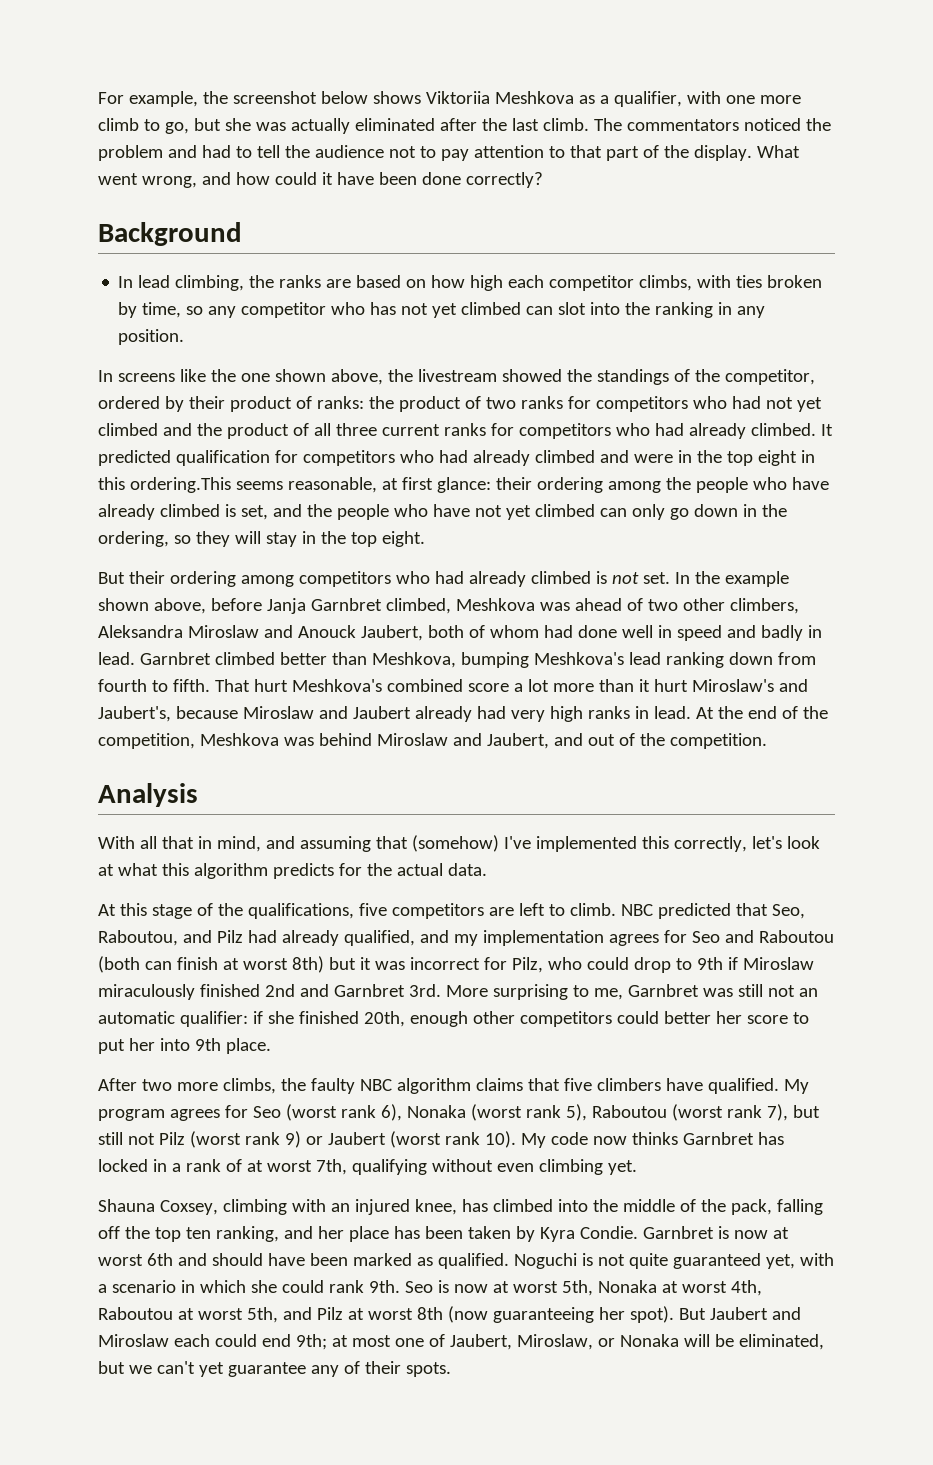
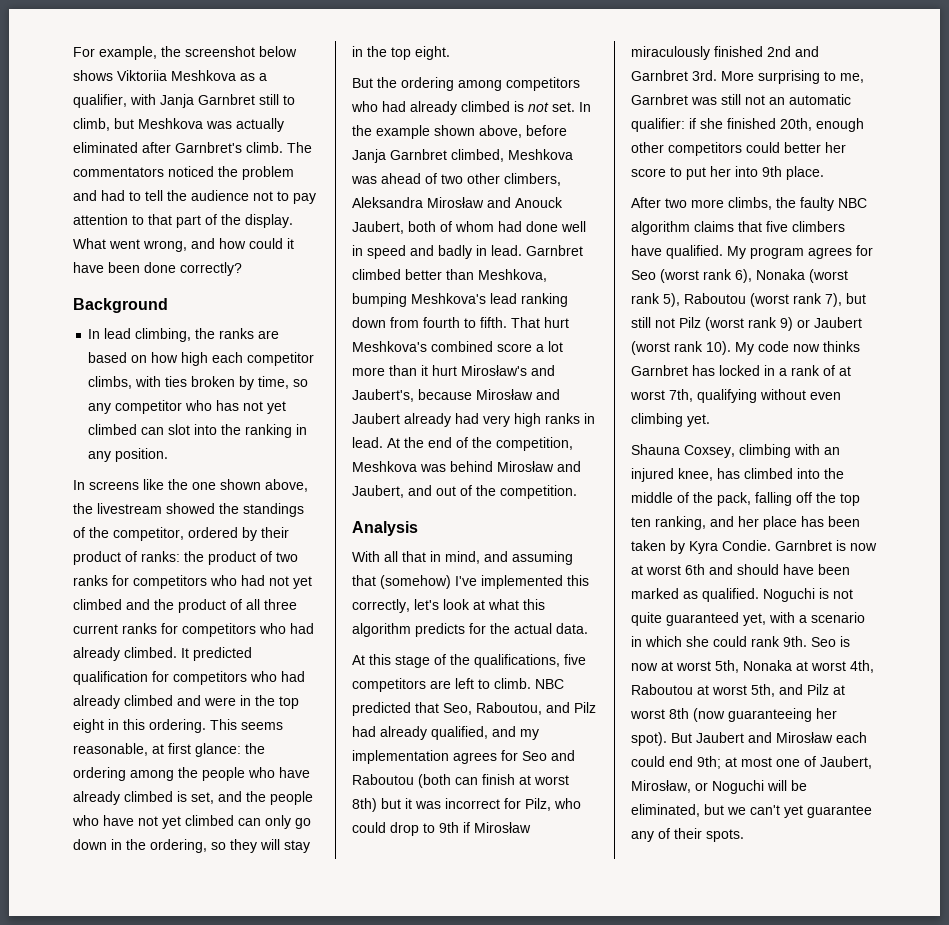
[725,95,801,104] [98,118,251,134] one more climb to go, but she -> [160,94,295,108] [73,118,203,131] Janja Garnbret still to climb, but Meshkova
[481,118,539,131] the last -> [175,142,242,153] Garnbret's
[129,477,231,493] ordering.This -> [149,719,237,733] ordering. This
[495,477,532,490] their -> [245,743,265,754] the
[128,571,165,584] their -> [377,77,397,88] the
[187,625,259,638] Miroslaw -> [427,197,484,208] Mirosław
[691,679,774,692] Miroslaw's -> [461,365,527,376] Mirosław's
[242,706,314,719] Miroslaw -> [476,389,533,400] Mirosław
[376,733,448,746] Miroslaw -> [497,461,554,472] Mirosław
[742,957,814,970] Miroslaw -> [474,822,531,833] Mirosław
[98,1334,169,1347] Miroslaw -> [776,732,833,743] Mirosław
[516,1334,679,1350] Miroslaw, or Nonaka -> [631,780,764,794] Mirosław, or Noguchi

